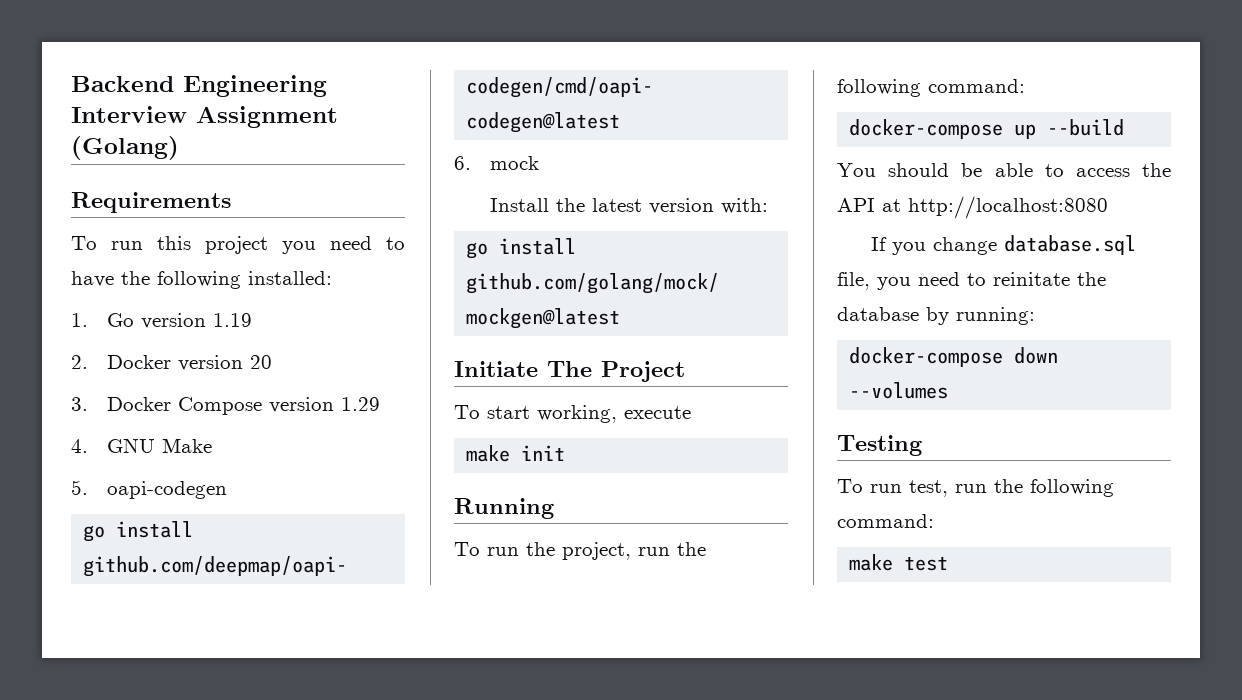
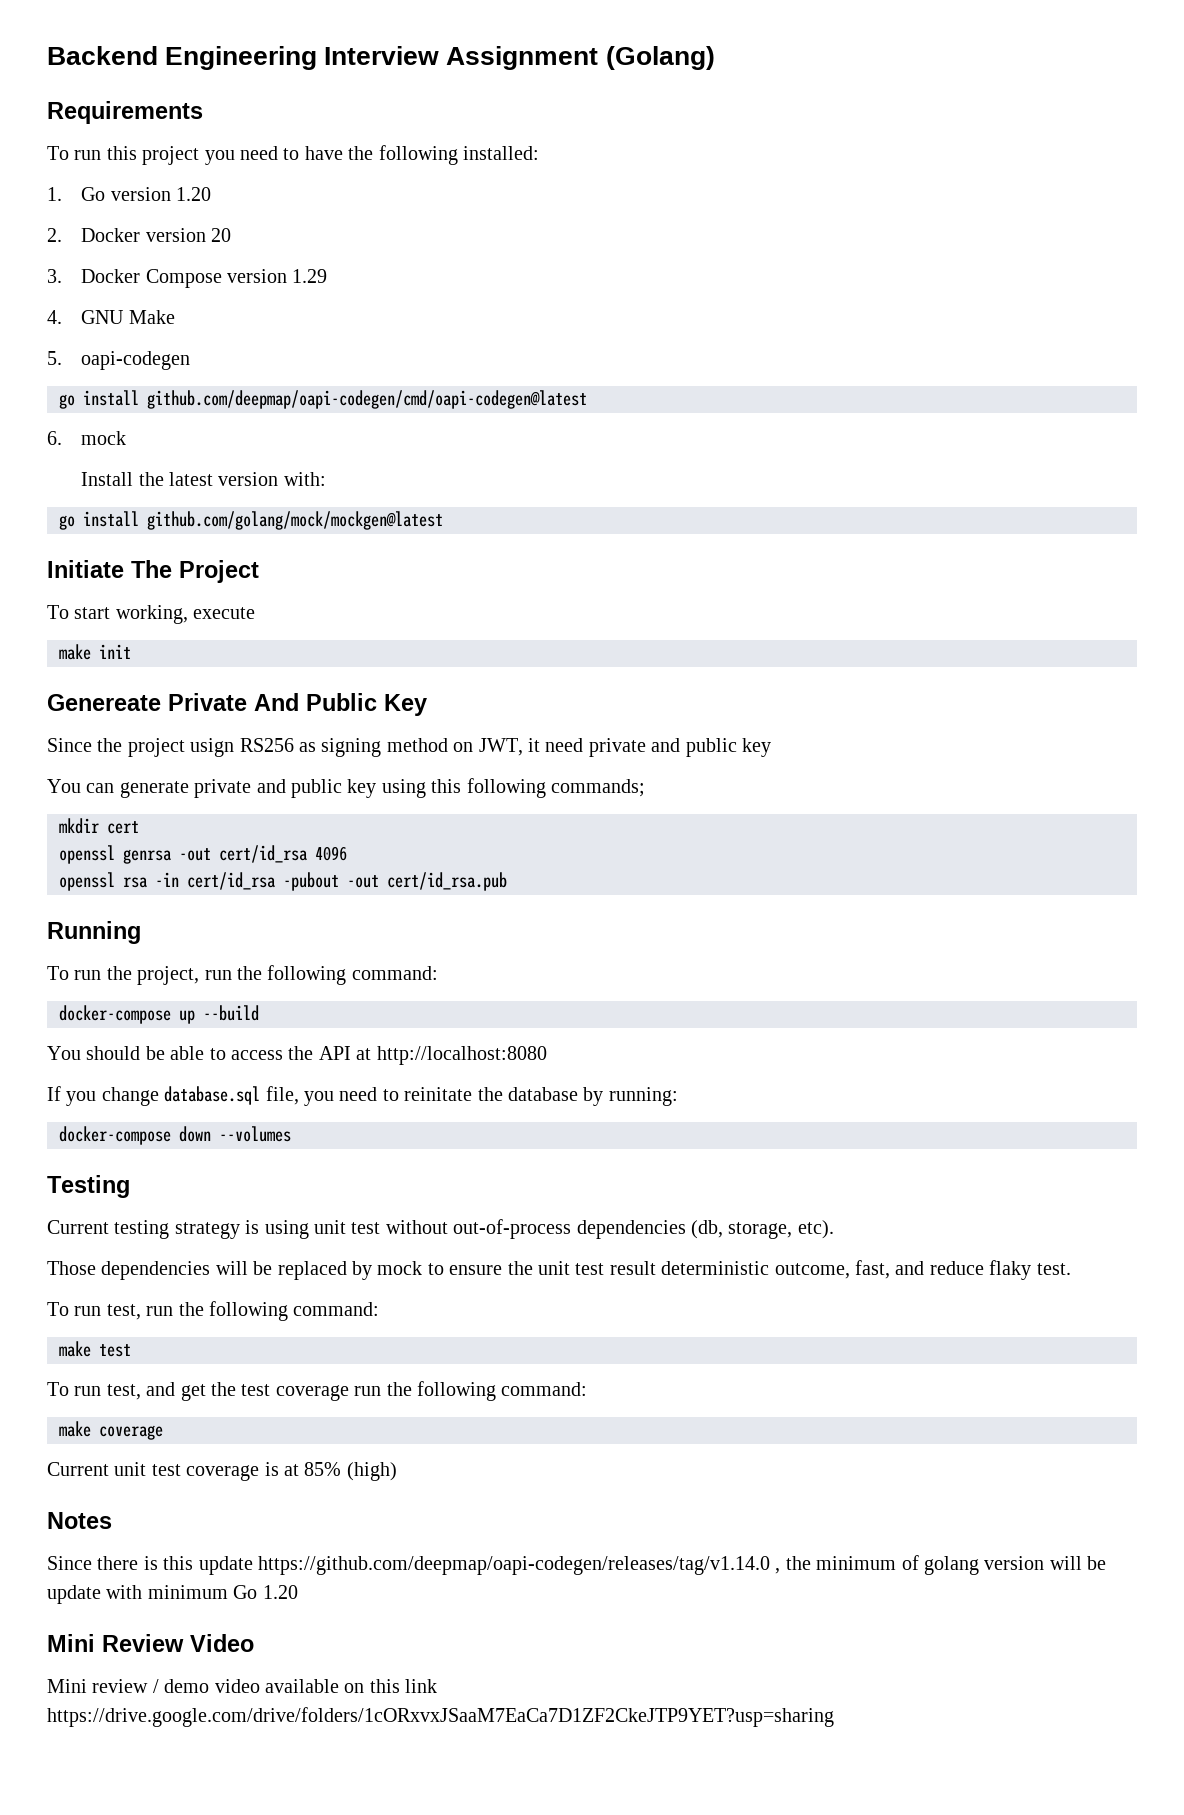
[213,313,253,327] 1.19 -> [175,187,211,201] 1.20
(566, 453) none -> [47,693,427,716] [47,738,771,757] [47,778,645,798] [59,818,139,834] [59,845,347,864] [59,872,507,891] // Genereate Private And Public Key // Since the project usign RS256 as signing method on JWT, it need private and public key // You can generate private and public key using this following commands; // mkdir cert // openssl genrsa -out cert/id_rsa 4096 // openssl rsa -in cert/id_rsa -pubout -out cert/id_rsa.pub
(922, 445) none -> [47,1219,834,1239] [47,1260,1071,1280] // Current testing strategy is using unit test without out-of-process dependencies (db, storage, etc). // Those dependencies will be replaced by mock to ensure the unit test result deterministic outcome, fast, and reduce flaky test.
(949, 563) none -> [47,1381,588,1401] [59,1421,163,1440] [47,1462,397,1481] [47,1512,112,1529] [47,1555,1107,1575] [47,1585,298,1604] [47,1634,254,1652] [47,1679,438,1693] [47,1707,834,1727] // To run test, and get the test coverage run the following command: // make coverage // Current unit test coverage is at 85% (high) // Notes // Since there is this update https://github.com/deepmap/oapi-codegen/releases/tag/v1.14.0 , the minimum of golang version will be update with minimum Go 1.20 // Mini Review Video // Mini review / demo video available on this link https://drive.google.com/drive/folders/1cORxvxJSaaM7EaCa7D1ZF2CkeJTP9YET?usp=sharing

